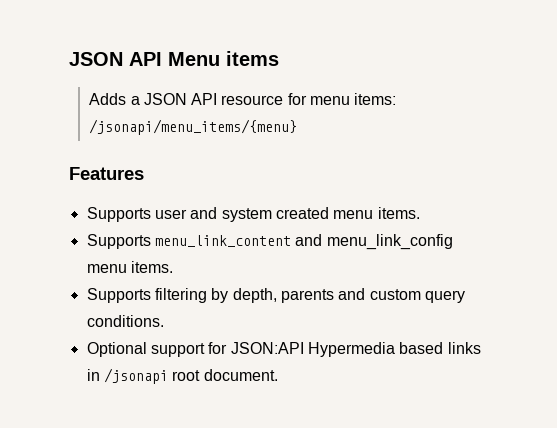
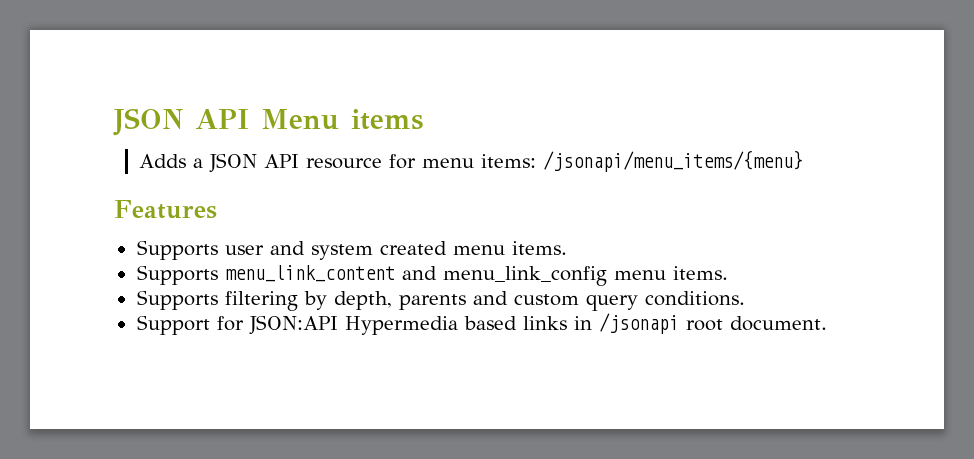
[86,342,205,357] Optional support -> [136,315,210,335] Support

